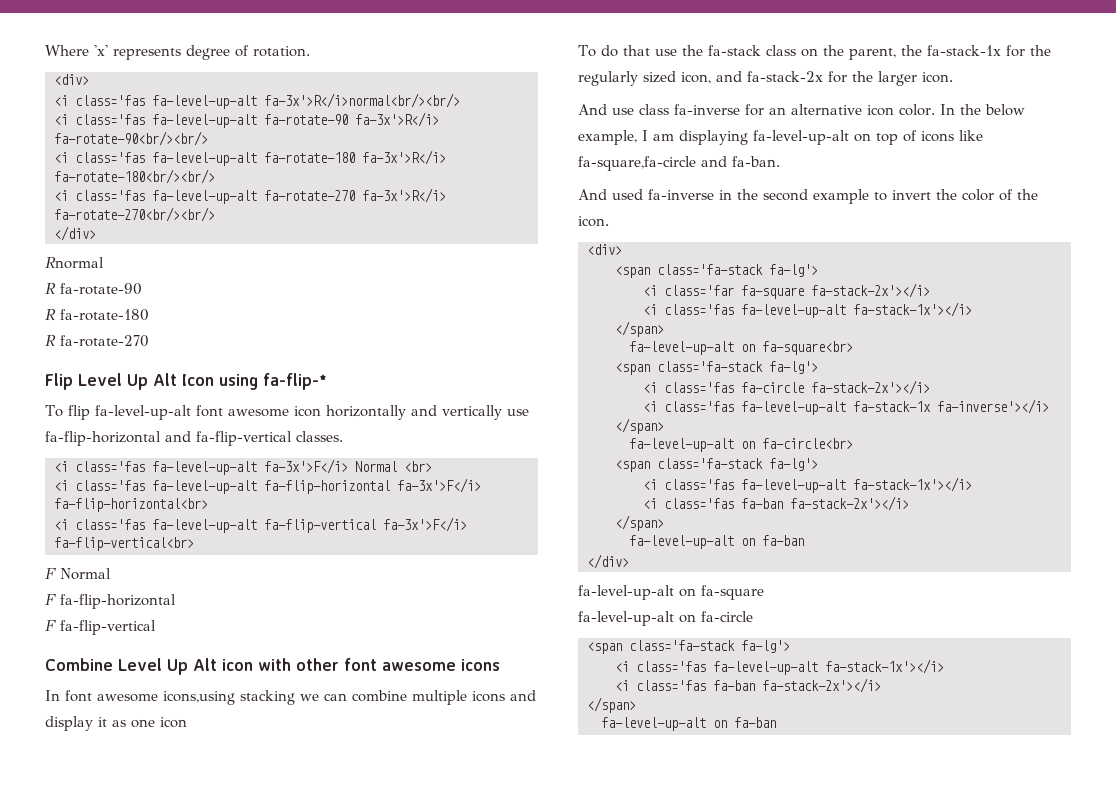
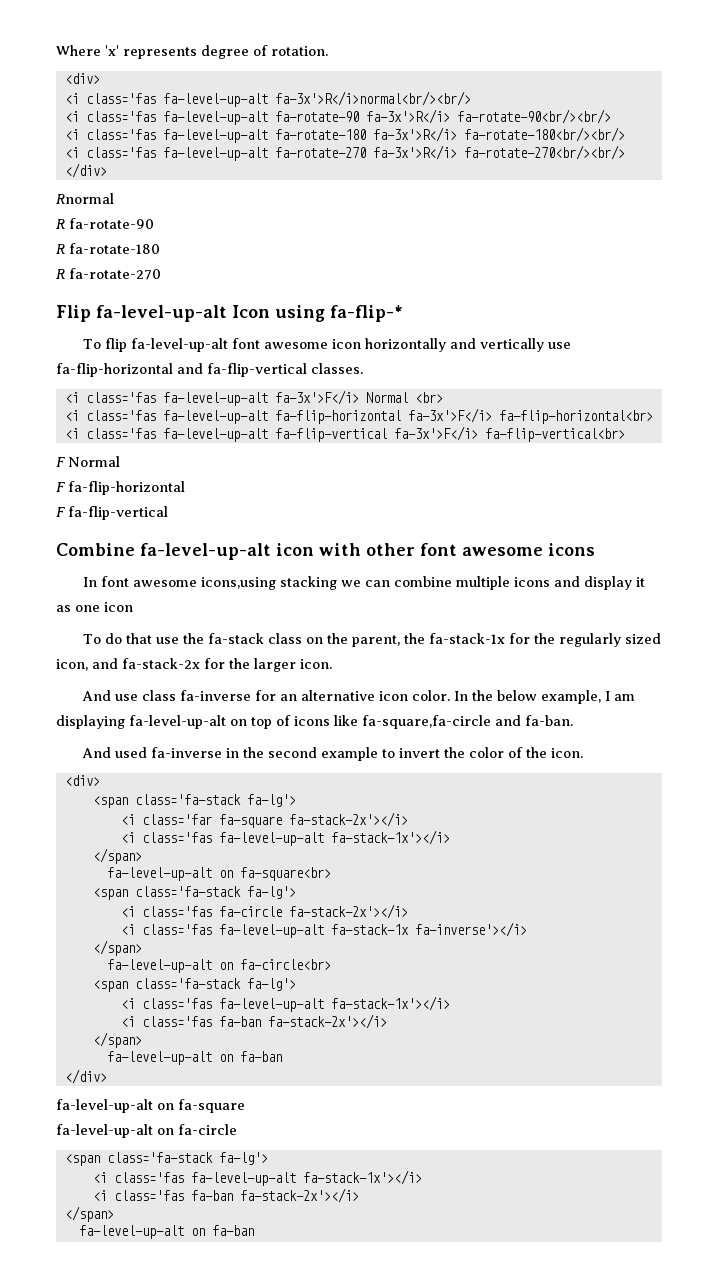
[78,373,177,390] Level Up Alt -> [96,305,227,322] fa-level-up-alt
[118,658,217,675] Level Up Alt -> [140,543,271,560] fa-level-up-alt

